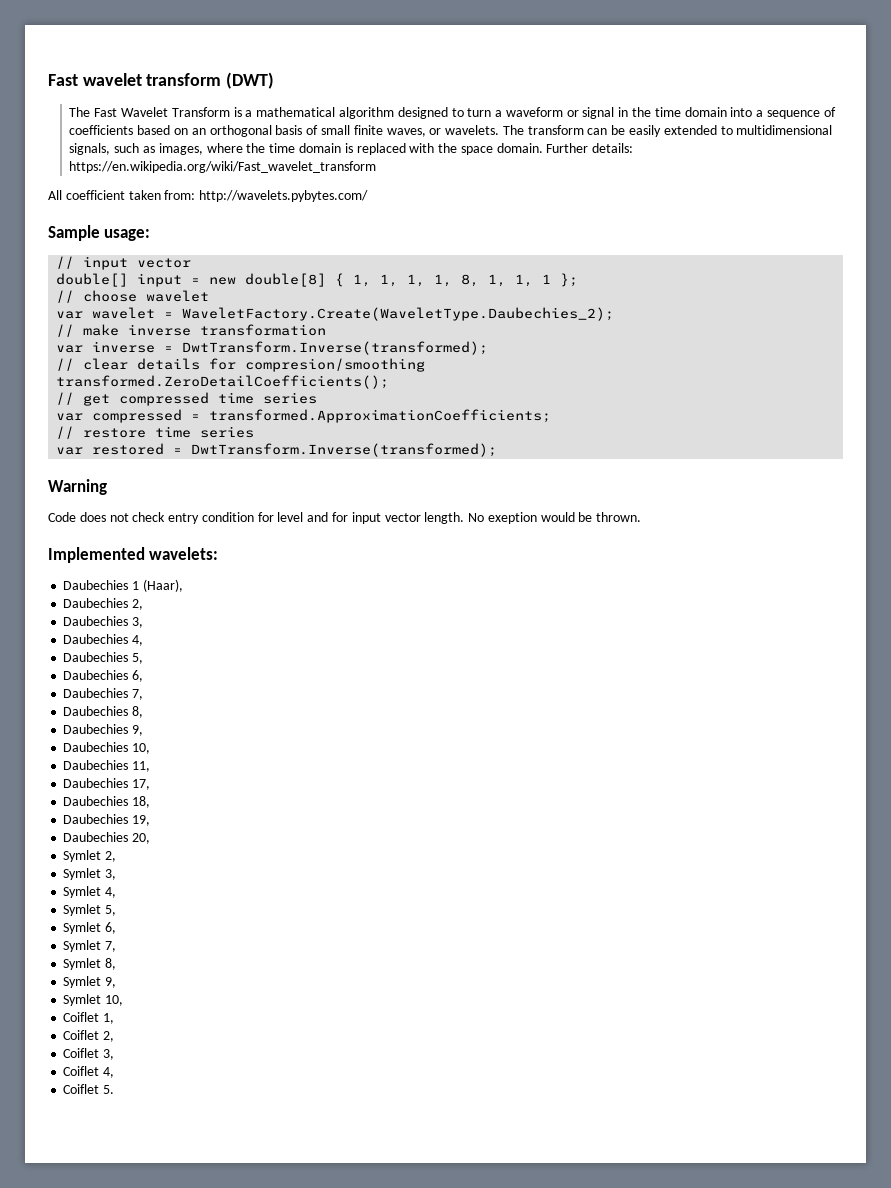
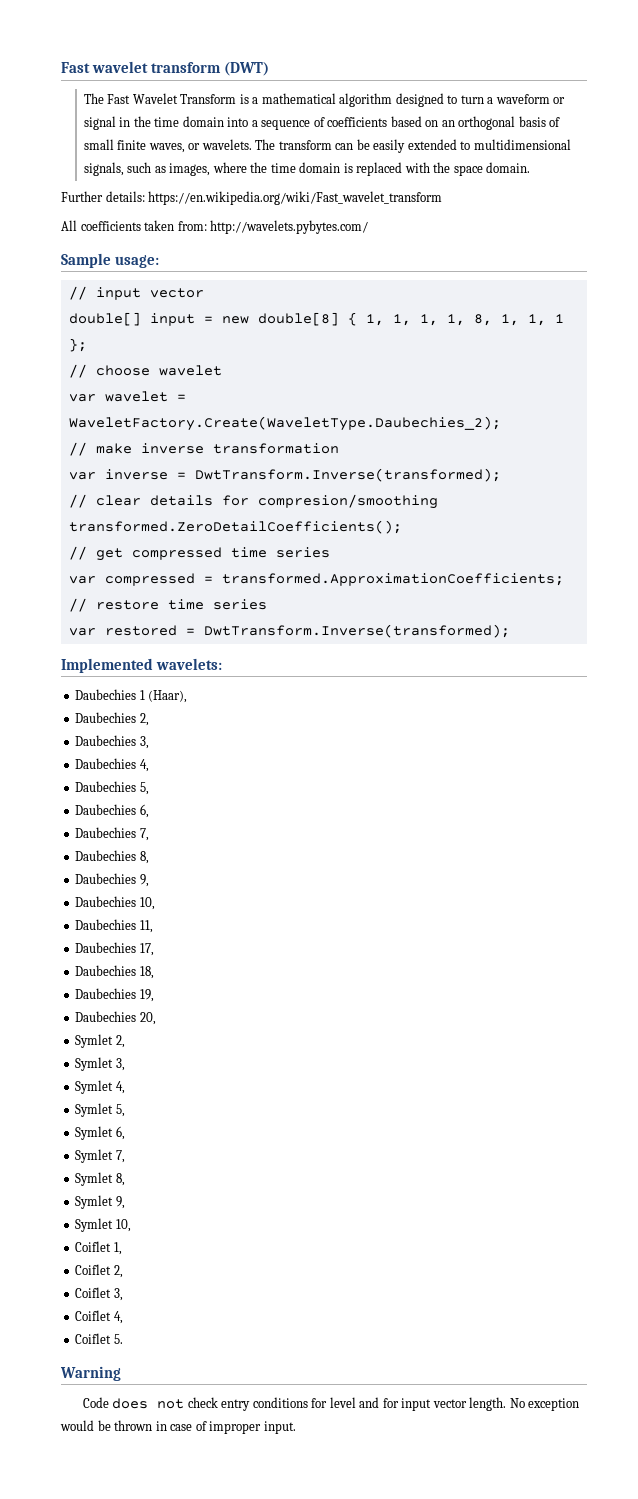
(543, 148) none -> (531, 167) //
[65,190,125,200] coefficient -> [80,221,141,231] coefficients
[48,479,107,495] [48,512,642,524] // Warning // Code does not check entry condition for level and for input vector length. No exeption would be thrown. -> (510, 631) none
(115, 1089) none -> [60,1366,121,1381] [82,1397,580,1411] [60,1420,296,1434] // Warning // Code does not check entry conditions for level and for input vector length. No exception would be thrown in case of improper input.

